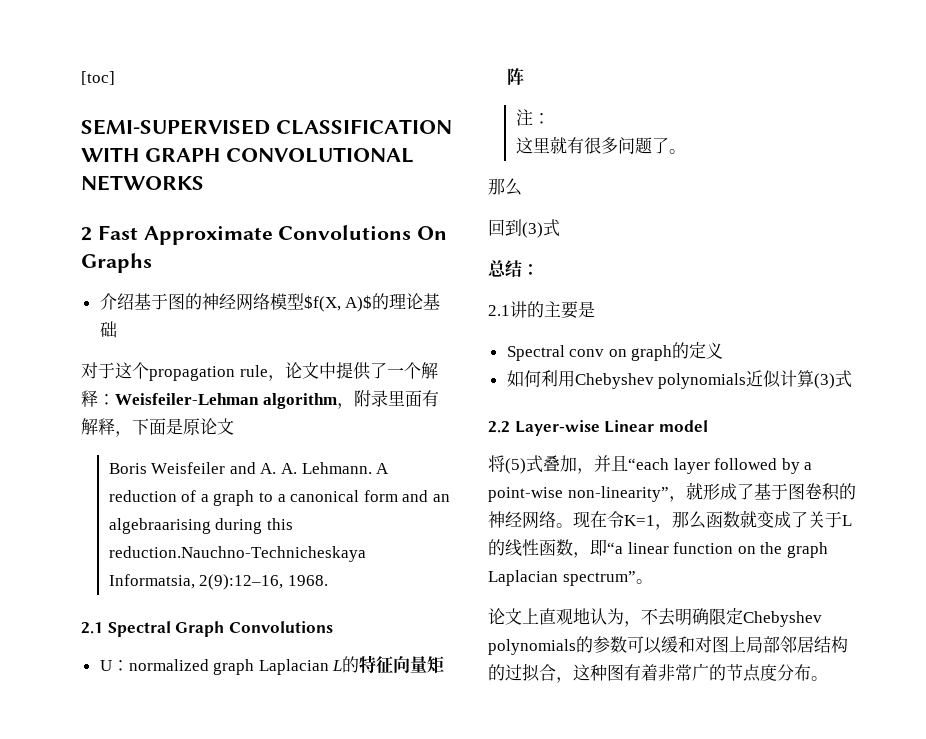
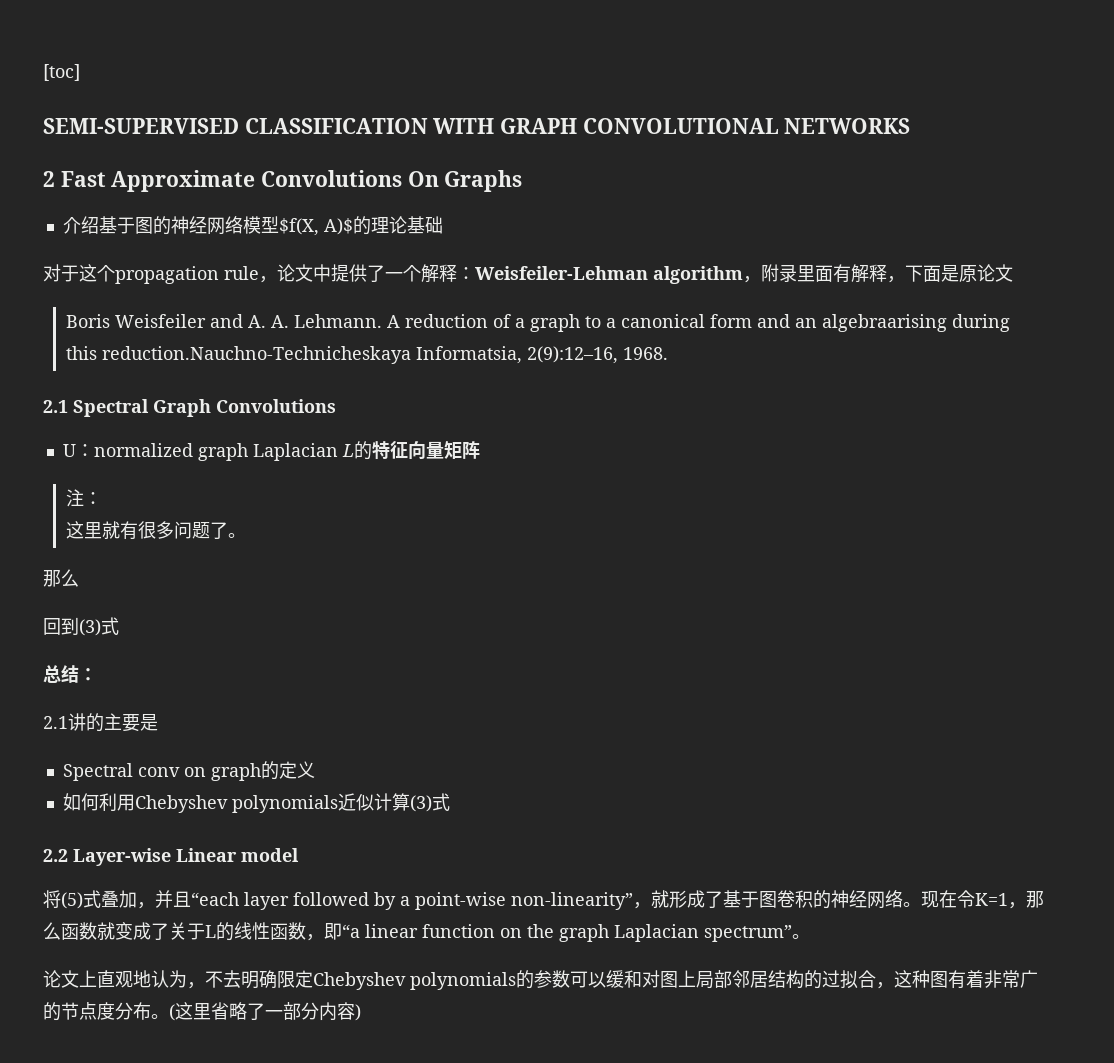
(828, 678) none -> [169,1002,361,1021] (这里省略了一部分内容)

